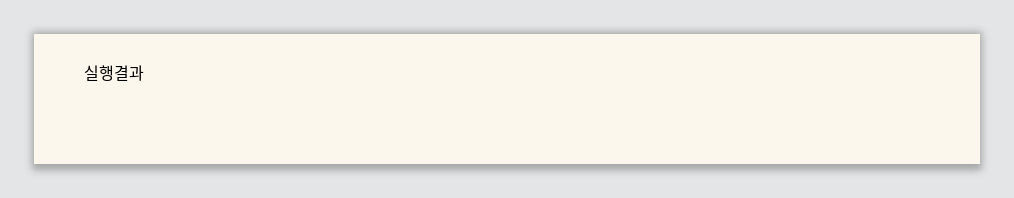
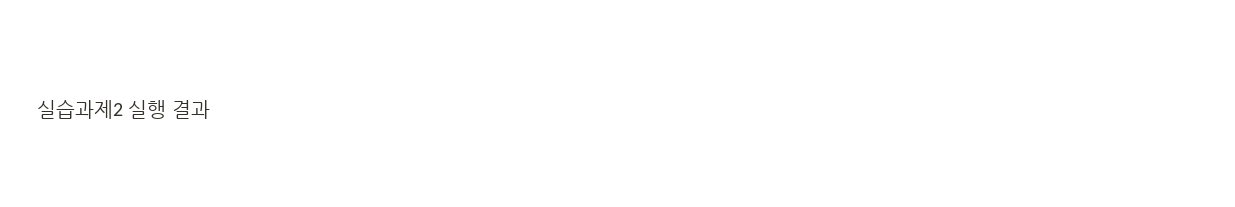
[84,65,144,81] 실행결과 -> [37,99,210,119] 실습과제2 실행 결과

